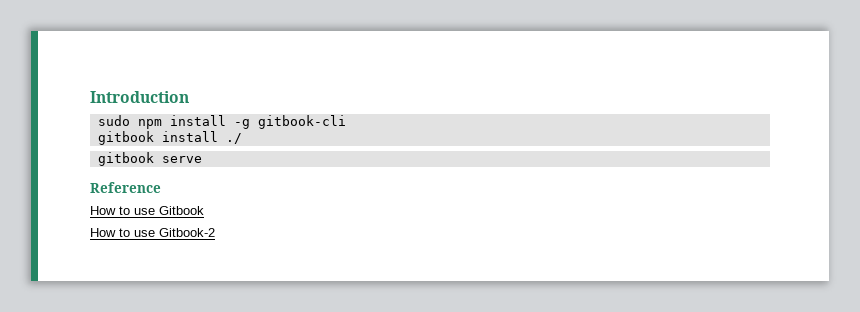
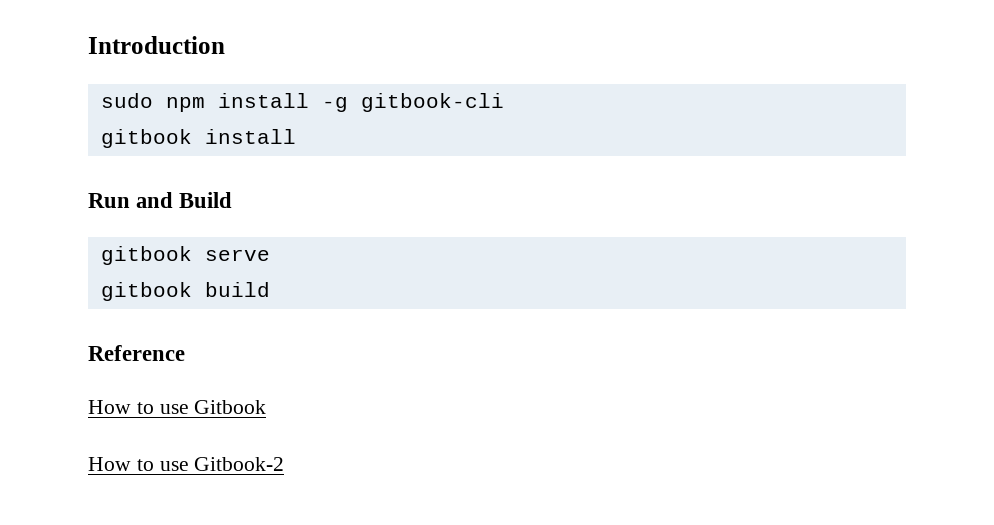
[225,133,242,144] ./ -> [88,192,233,208] // Run and Build
(202, 159) none -> [100,282,270,301] // gitbook build

